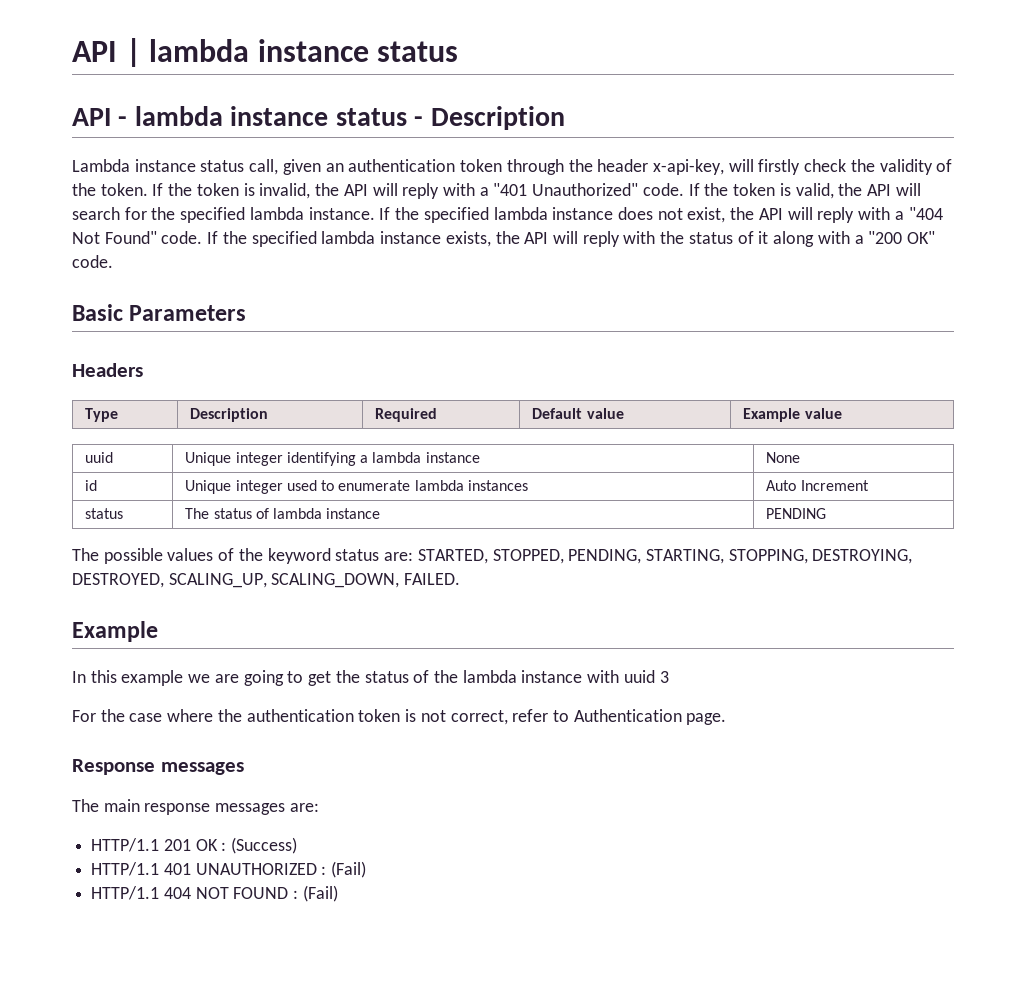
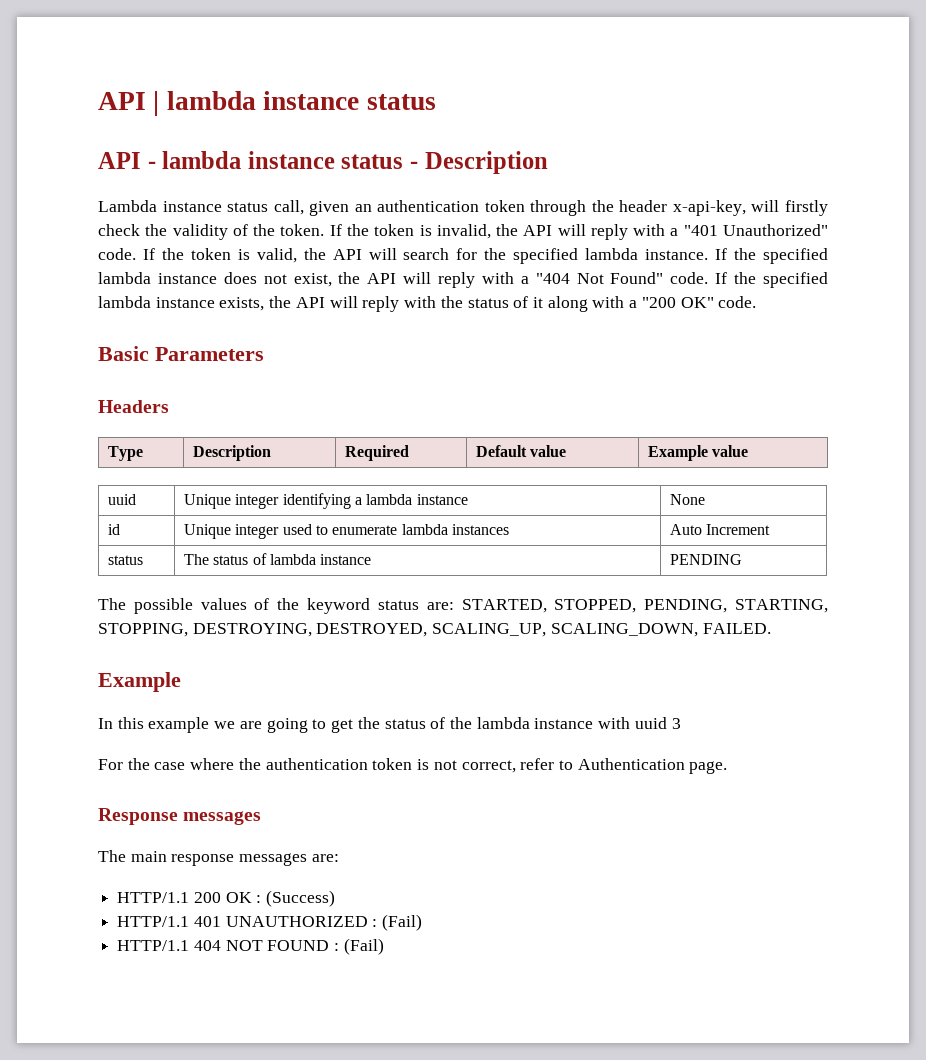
[163,839,191,851] 201 -> [193,892,221,903] 200

